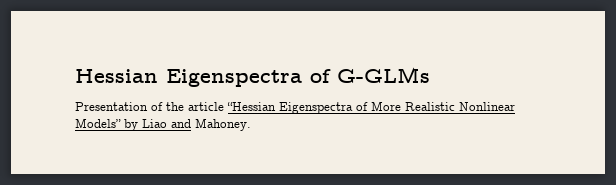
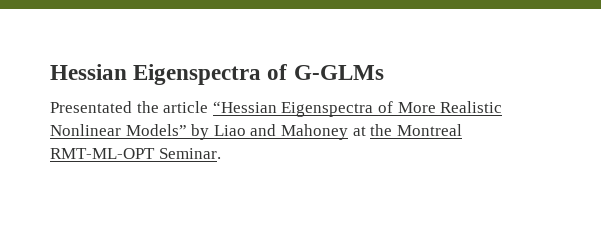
[75,102,163,111] Presentation of -> [50,101,132,113] Presentated
[195,118,251,131] Mahoney. -> [280,124,462,140] [50,148,221,159] Mahoney at the Montreal RMT-ML-OPT Seminar.

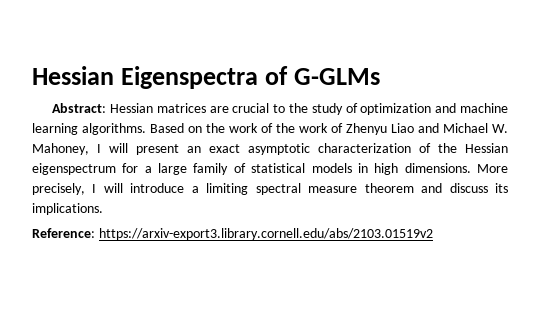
[50,101,503,117] [50,124,462,140] [50,148,221,159] Presentated the article “Hessian Eigenspectra of More Realistic Nonlinear Models” by Liao and Mahoney at the Montreal RMT-ML-OPT Seminar. -> [52,103,509,115] [32,123,508,135] [32,143,508,155] [32,163,509,175] [32,183,508,195] [32,203,103,215] [32,228,433,240] Abstract: Hessian matrices are crucial to the study of optimization and machine learning algorithms. Based on the work of the work of Zhenyu Liao and Michael W. Mahoney, I will present an exact asymptotic characterization of the Hessian eigenspectrum for a large family of statistical models in high dimensions. More precisely, I will introduce a limiting spectral measure theorem and discuss its implications. // Reference: https://arxiv-export3.library.cornell.edu/abs/2103.01519v2

